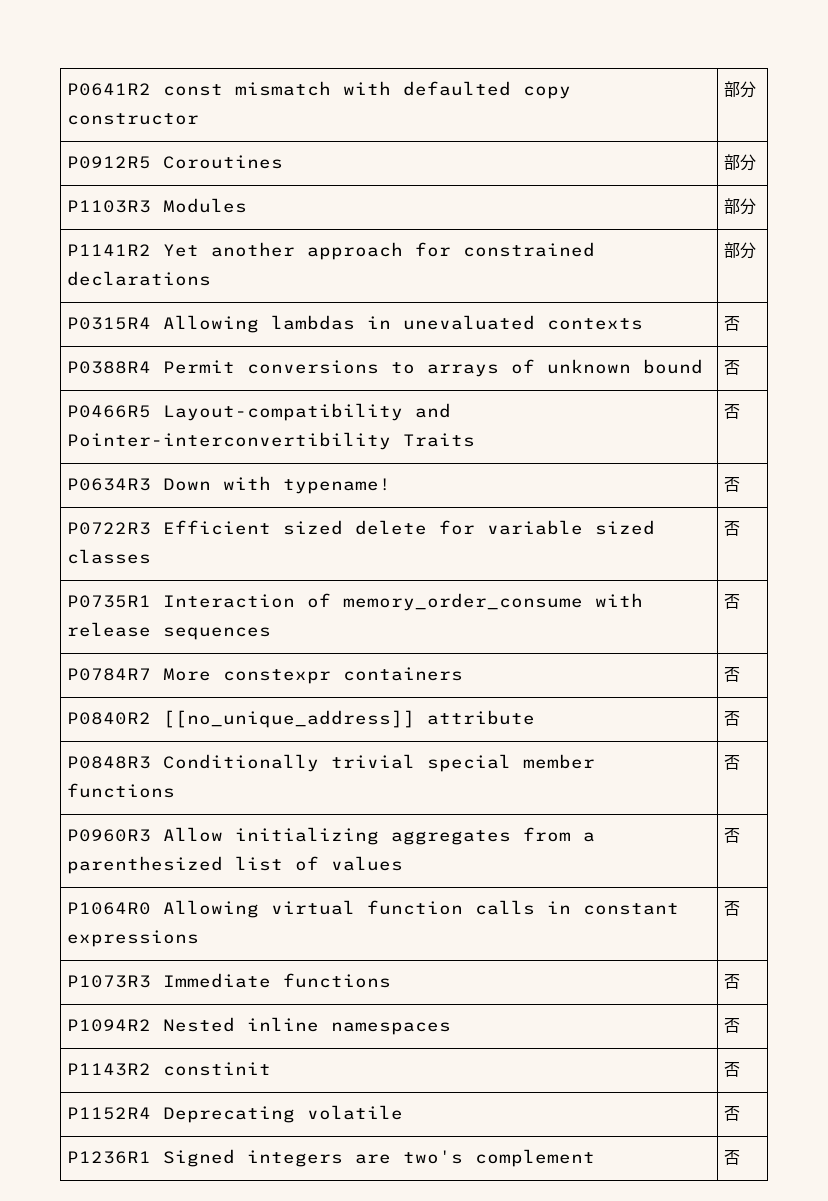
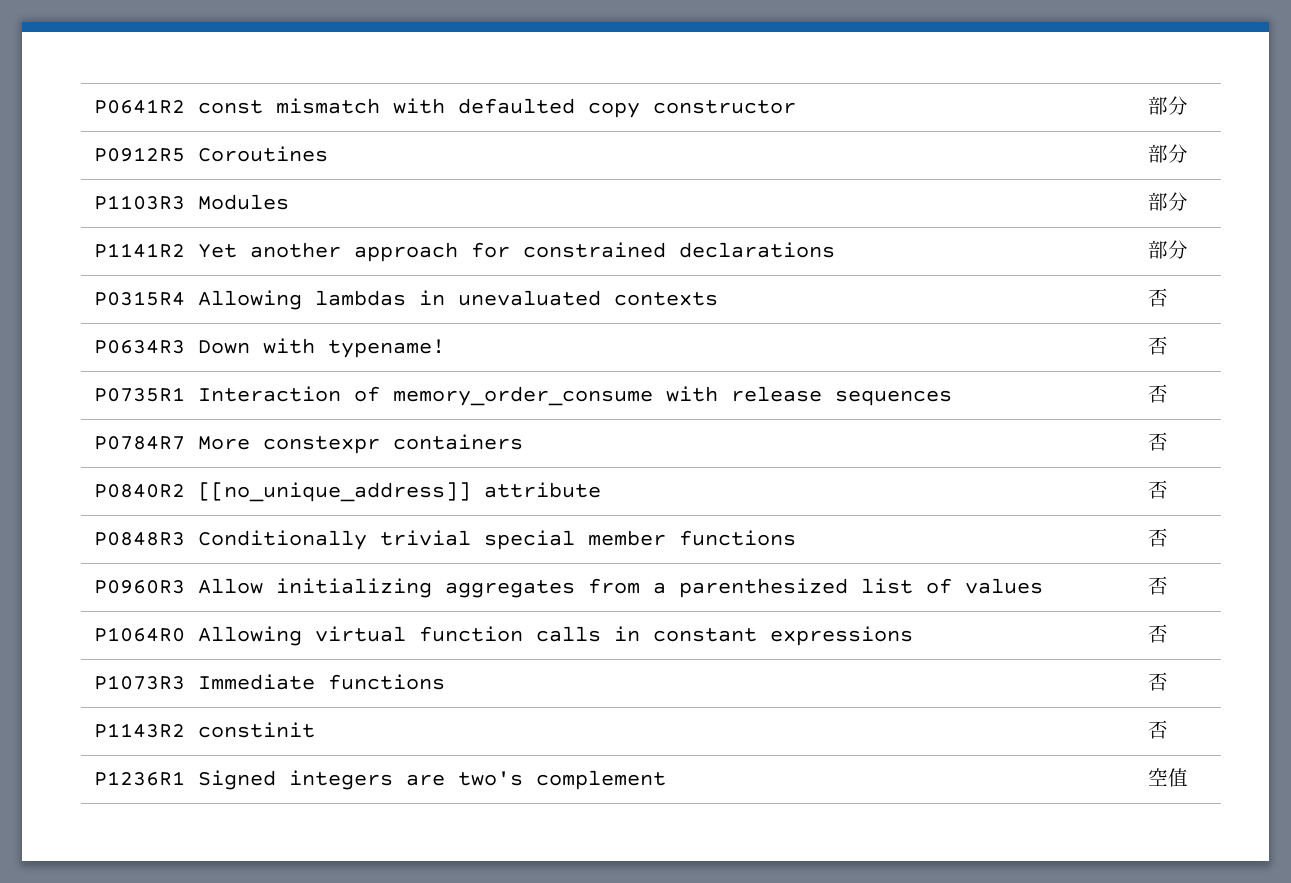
[66,359,703,377] [723,360,740,375] [66,403,451,421] [66,432,475,450] [723,404,740,419] // P0388R4 Permit conversions to arrays of unknown bound | 否 // P0466R5 Layout-compatibility and Pointer-interconvertibility Traits | 否 -> (1168, 297) none
[66,520,655,535] [66,549,151,564] [723,521,740,536] // P0722R3 Efficient sized delete for variable sized classes | 否 -> (1168, 345) none
[66,1017,451,1035] [723,1018,740,1033] // P1094R2 Nested inline namespaces | 否 -> (1168, 681) none
[66,1105,403,1123] [723,1106,740,1121] // P1152R4 Deprecating volatile | 否 -> (1168, 729) none
[723,1150,740,1165] 否 -> [1147,768,1188,787] 空值

